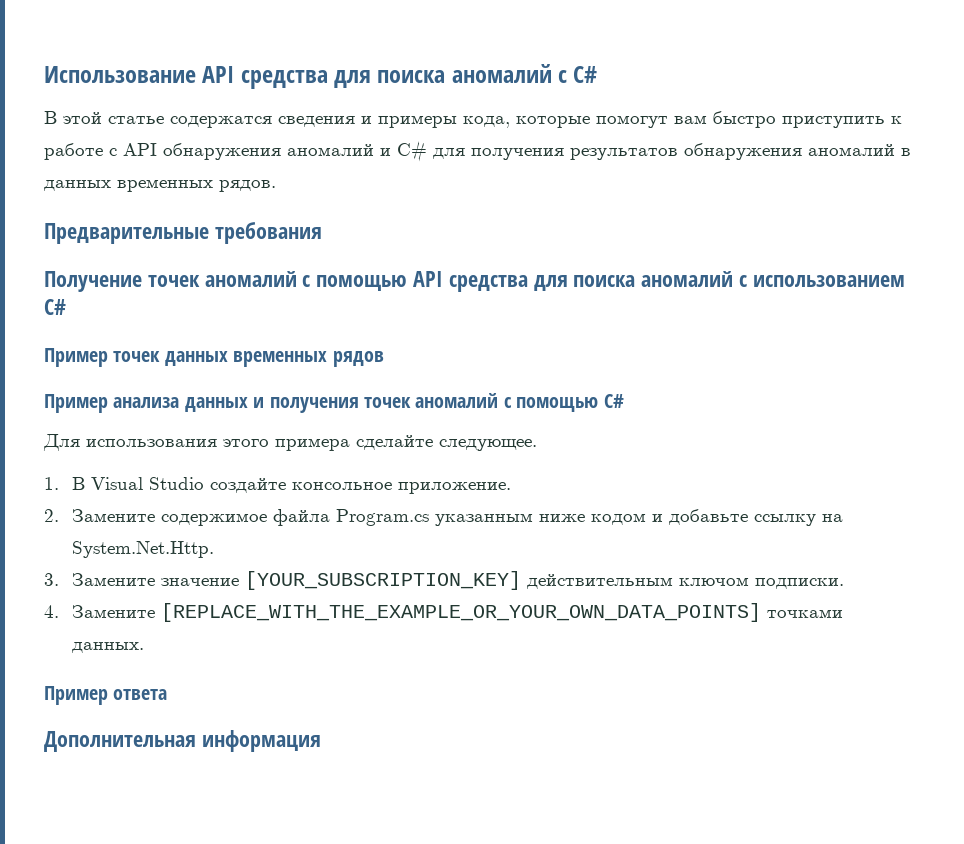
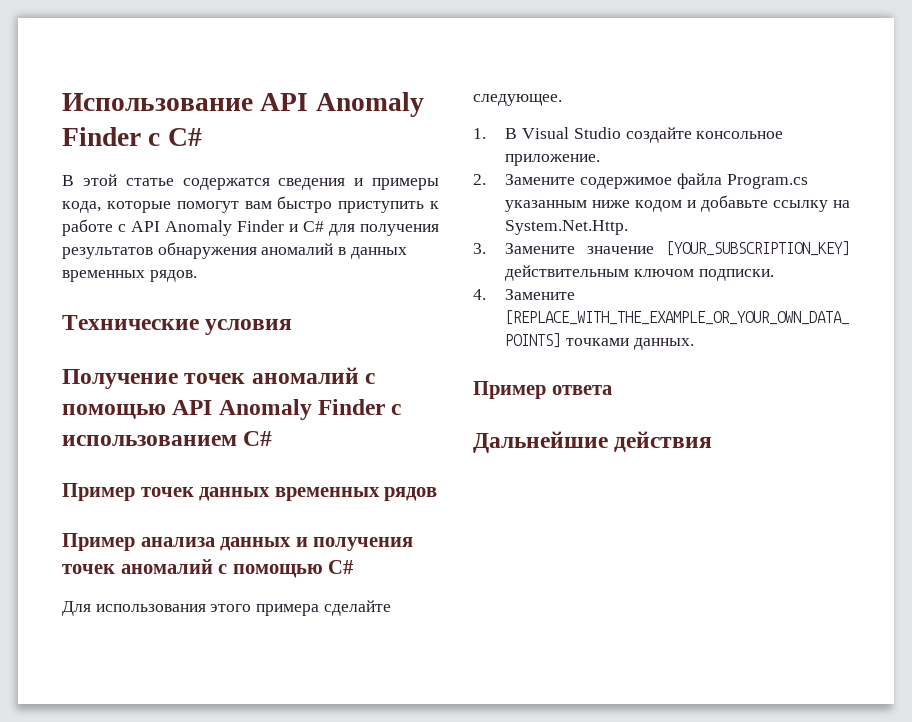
[240,64,552,89] средства для поиска аномалий -> [315,92,424,117] [62,127,141,146] Anomaly Finder
[163,143,374,160] обнаружения аномалий -> [165,220,284,236] Anomaly Finder
[44,222,322,244] Предварительные требования -> [62,315,293,335] Технические условия
[448,271,734,292] средства для поиска аномалий -> [218,399,386,420] Anomaly Finder
[44,730,321,752] Дополнительная информация -> [473,431,713,453] Дальнейшие действия

